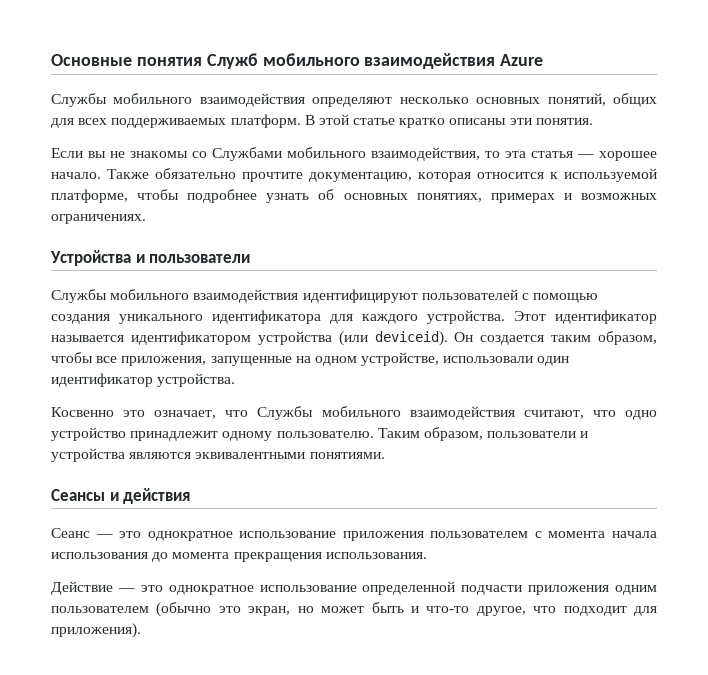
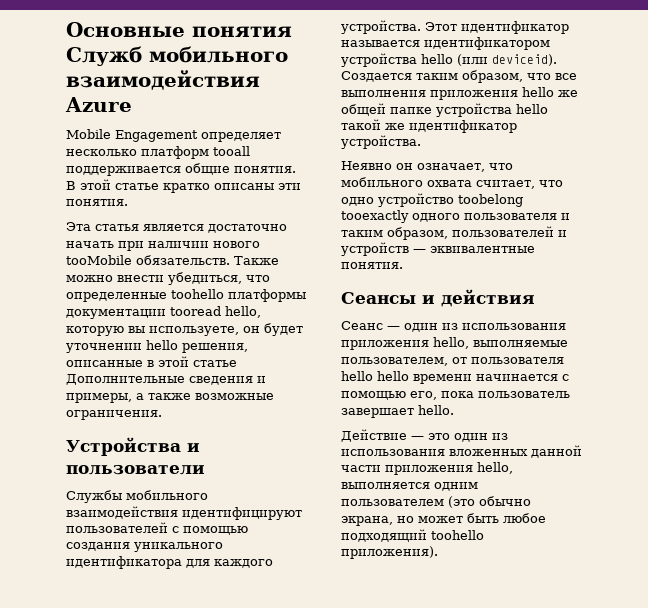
[51,93,658,107] [51,114,301,128] Службы мобильного взаимодействия определяют несколько основных понятий, общих для всех поддерживаемых платформ. -> [66,129,281,142] [66,146,250,159] [66,163,296,176] Mobile Engagement определяет несколько платформ tooall поддерживается общие понятия.
[51,147,657,161] [51,168,657,182] [51,189,658,203] [51,214,146,224] Если вы не знакомы со Службами мобильного взаимодействия, то эта статья — хорошее начало. Также обязательно прочтите документацию, которая относится к используемой платформе, чтобы подробнее узнать об основных понятиях, примерах и возможных ограничениях. -> [66,222,287,233] [66,241,260,251] [66,255,279,265] [66,272,270,285] [66,289,306,302] [66,306,261,319] [66,323,303,336] [66,340,248,353] [66,356,237,367] [66,374,266,385] [66,393,274,403] [66,410,162,420] Эта статья является достаточно начать при наличии нового tooMobile обязательств. Также можно внести убедиться, что определенные toohello платформы документации tooread hello, которую вы используете, он будет уточнении hello решения, описанные в этой статье Дополнительные сведения и примеры, а также возможные ограничения.
(332, 338) none -> [421,54,453,64] hello
[454,331,657,345] [51,352,570,366] [51,373,236,387] [51,406,657,420] [51,427,589,441] [51,448,385,462] Он создается таким образом, чтобы все приложения, запущенные на одном устройстве, использовали один идентификатор устройства. // Косвенно это означает, что Службы мобильного взаимодействия считают, что одно устройство принадлежит одному пользователю. Таким образом, пользователи и устройства являются эквивалентными понятиями. -> [341,70,577,83] [341,87,578,100] [341,103,548,117] [341,119,517,133] [341,135,421,149] [341,161,513,172] [341,177,563,189] [341,193,523,207] [341,210,570,223] [341,226,567,240] [341,242,535,256] [341,262,403,269] Создается таким образом, что все выполнения приложения hello же общей папке устройства hello такой же идентификатор устройства. // Неявно он означает, что мобильного охвата считает, что одно устройство toobelong tooexactly одного пользователя и таким образом, пользователей и устройств — эквивалентные понятия.
[119,531,657,541] [51,552,427,562] [51,581,657,595] [51,602,657,617] это однократное использование приложения пользователем с момента начала использования до момента прекращения использования. // Действие — это однократное использование определенной подчасти приложения одним пользователем (обычно это экран, но может быть и что-то другое, что подходит для -> [404,323,566,332] [341,337,568,350] [341,357,564,366] [341,371,569,384] [341,391,570,400] [341,405,454,418] [341,429,508,442] [341,445,582,458] [341,462,513,475] [341,482,478,491] [341,496,531,508] [341,513,546,526] [341,529,484,542] один из использования приложения hello, выполняемые пользователем, от пользователя hello hello времени начинается с помощью его, пока пользователь завершает hello. // Действие — это один из использования вложенных данной части приложения hello, выполняется одним пользователем (это обычно экрана, но может быть любое подходящий toohello

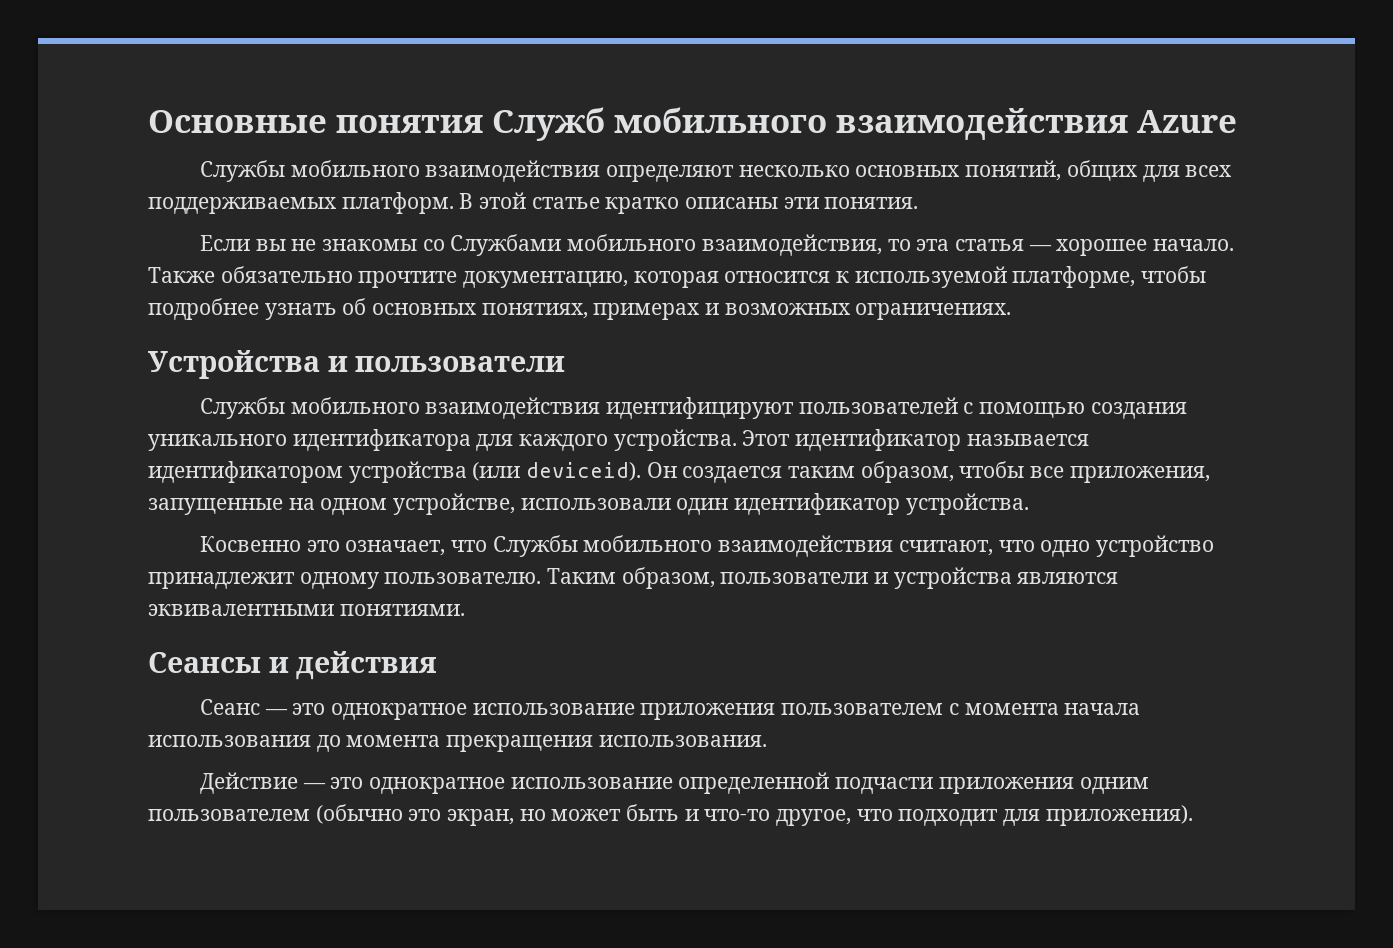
[66,129,281,142] [66,146,250,159] [66,163,296,176] Mobile Engagement определяет несколько платформ tooall поддерживается общие понятия. -> [200,160,1233,182] [148,192,454,214] Службы мобильного взаимодействия определяют несколько основных понятий, общих для всех поддерживаемых платформ.
[66,222,287,233] [66,241,260,251] [66,255,279,265] [66,272,270,285] [66,289,306,302] [66,306,261,319] [66,323,303,336] [66,340,248,353] [66,356,237,367] [66,374,266,385] [66,393,274,403] [66,410,162,420] Эта статья является достаточно начать при наличии нового tooMobile обязательств. Также можно внести убедиться, что определенные toohello платформы документации tooread hello, которую вы используете, он будет уточнении hello решения, описанные в этой статье Дополнительные сведения и примеры, а также возможные ограничения. -> [200,234,1234,256] [148,266,1207,288] [148,298,1012,320] Если вы не знакомы со Службами мобильного взаимодействия, то эта статья — хорошее начало. Также обязательно прочтите документацию, которая относится к используемой платформе, чтобы подробнее узнать об основных понятиях, примерах и возможных ограничениях.
[421,54,453,64] hello -> (467, 472) none
[341,70,577,83] [341,87,578,100] [341,103,548,117] [341,119,517,133] [341,135,421,149] [341,161,513,172] [341,177,563,189] [341,193,523,207] [341,210,570,223] [341,226,567,240] [341,242,535,256] [341,262,403,269] Создается таким образом, что все выполнения приложения hello же общей папке устройства hello такой же идентификатор устройства. // Неявно он означает, что мобильного охвата считает, что одно устройство toobelong tooexactly одного пользователя и таким образом, пользователей и устройств — эквивалентные понятия. -> [646,461,1210,483] [148,493,1029,515] [200,535,1214,557] [148,567,1119,589] [148,604,465,616] Он создается таким образом, чтобы все приложения, запущенные на одном устройстве, использовали один идентификатор устройства. // Косвенно это означает, что Службы мобильного взаимодействия считают, что одно устройство принадлежит одному пользователю. Таким образом, пользователи и устройства являются эквивалентными понятиями.
[404,323,566,332] [341,337,568,350] [341,357,564,366] [341,371,569,384] [341,391,570,400] [341,405,454,418] [341,429,508,442] [341,445,582,458] [341,462,513,475] [341,482,478,491] [341,496,531,508] [341,513,546,526] [341,529,484,542] один из использования приложения hello, выполняемые пользователем, от пользователя hello hello времени начинается с помощью его, пока пользователь завершает hello. // Действие — это один из использования вложенных данной части приложения hello, выполняется одним пользователем (это обычно экрана, но может быть любое подходящий toohello -> [292,703,1141,720] [148,735,767,752] [200,772,1149,794] [148,804,1041,826] это однократное использование приложения пользователем с момента начала использования до момента прекращения использования. // Действие — это однократное использование определенной подчасти приложения одним пользователем (обычно это экран, но может быть и что-то другое, что подходит для

